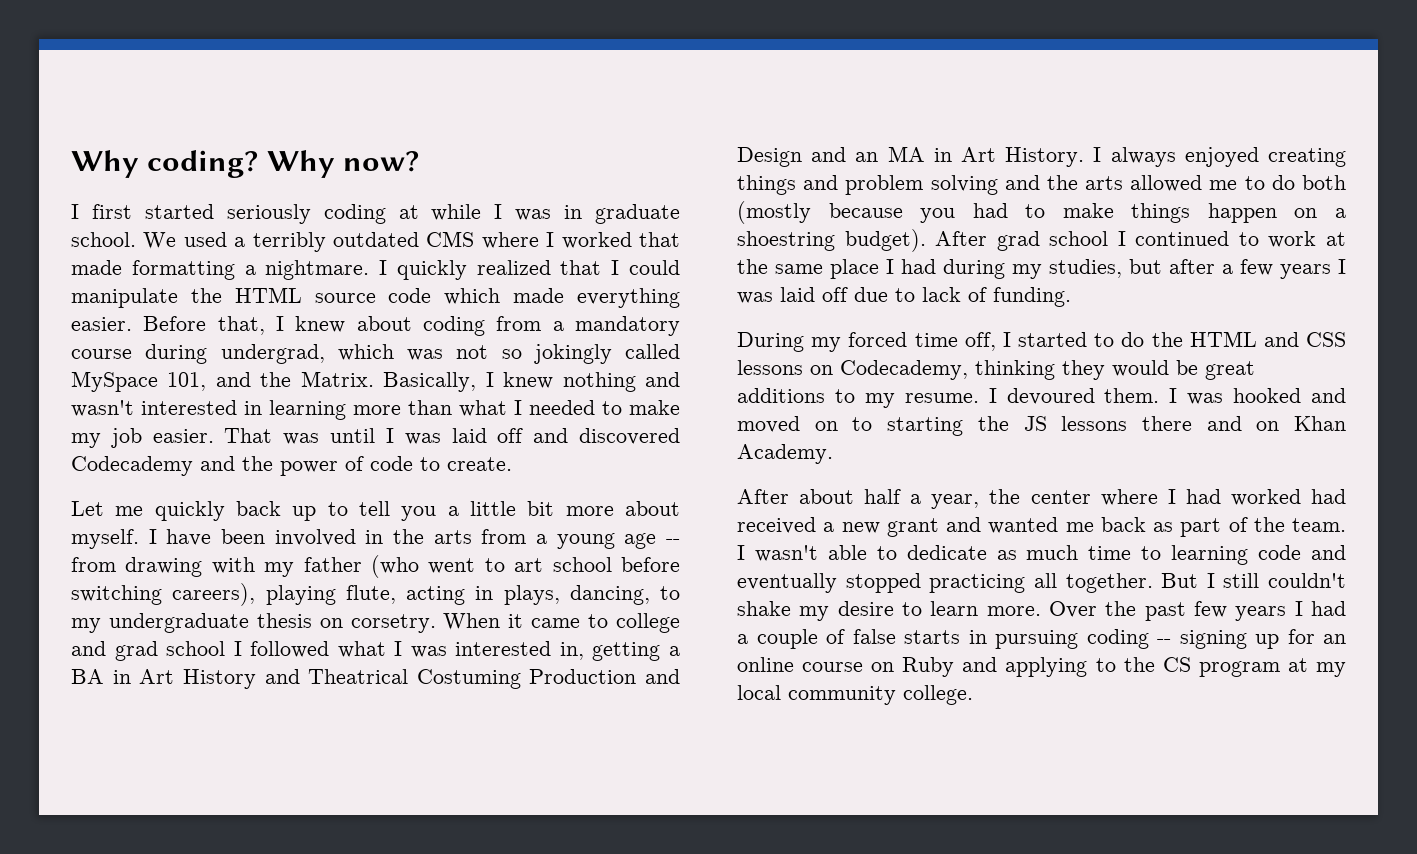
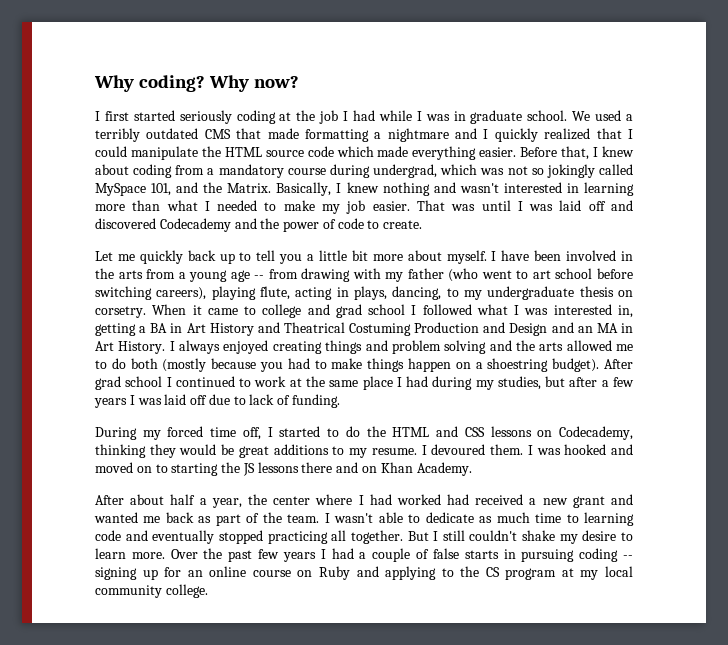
(419, 212) none -> [296,110,375,124] the job I had
[481,232,632,249] where I worked -> (231, 134) none
[265,260,370,280] nightmare. -> [387,128,478,142] nightmare and

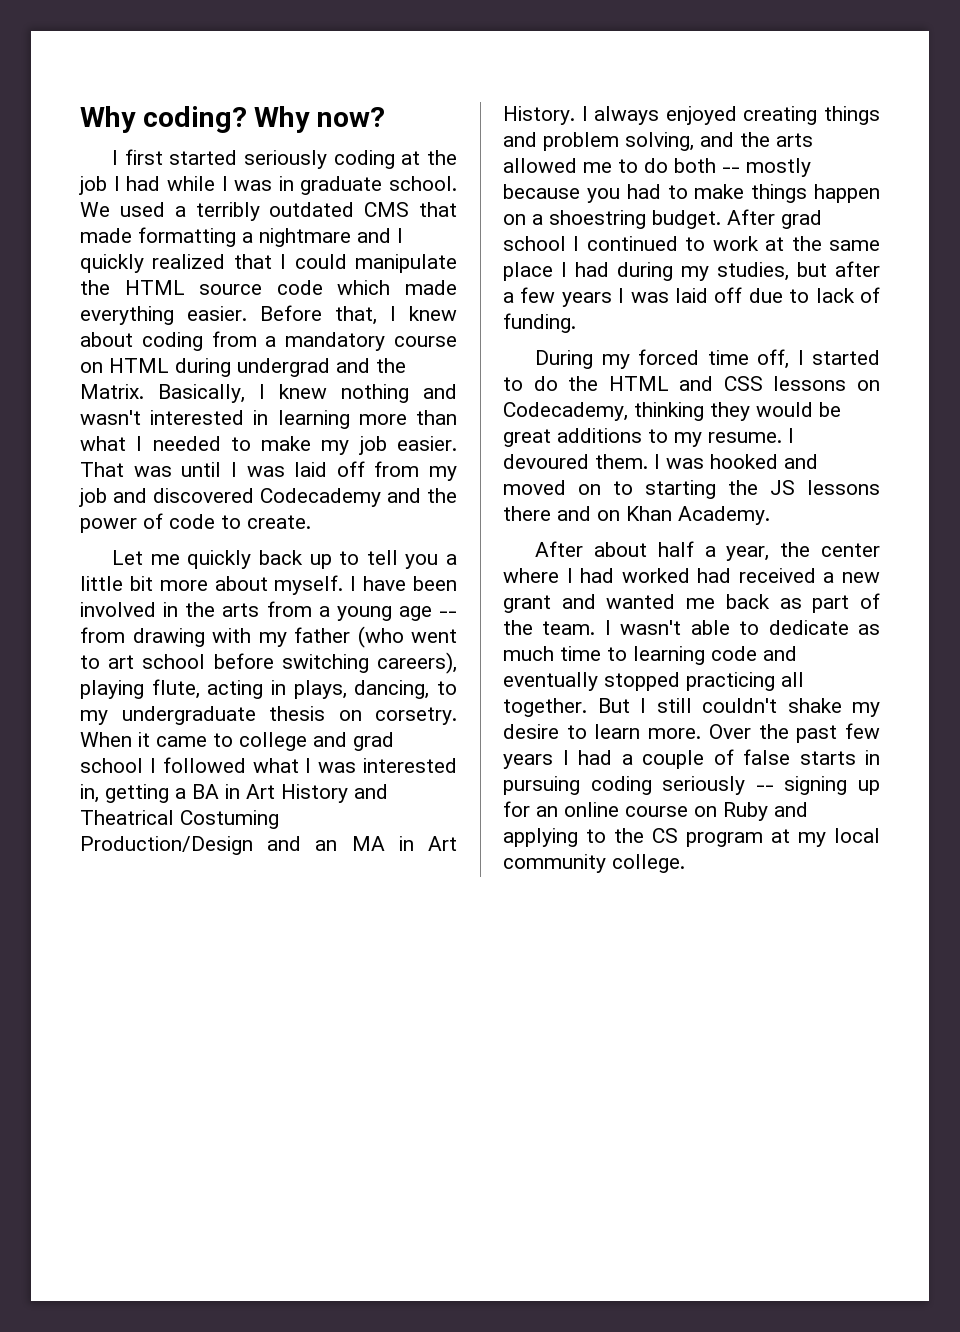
[329,164,633,178] [95,183,172,196] during undergrad, which was not so jokingly called MySpace 101, -> [80,358,330,377] on HTML during undergrad
(606, 206) none -> [374,461,457,481] [79,488,107,507] from my job
[414,322,548,336] Production and Design -> [80,836,253,855] Production/Design
[444,340,487,354] solving -> [625,132,694,151] solving,
[162,358,207,372] (mostly -> [722,158,811,177] -- mostly
[552,358,600,372] budget). -> [652,210,721,229] budget.
(619, 555) none -> [662,776,746,795] seriously

